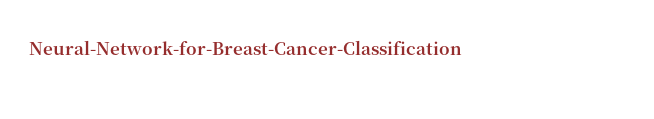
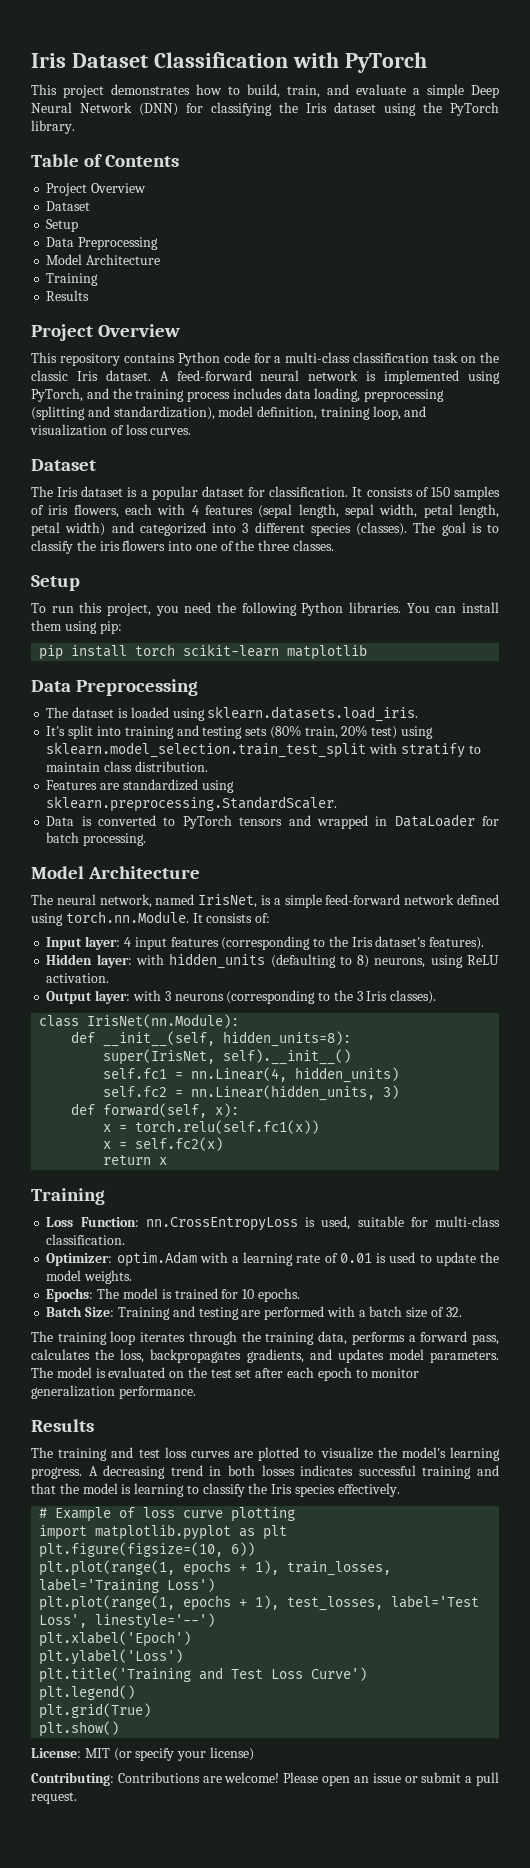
[29,40,462,55] Neural-Network-for-Breast-Cancer-Classification -> [31,52,427,73] [31,84,499,98] [31,102,499,116] [31,120,75,134] [31,154,180,167] [46,183,147,196] [46,201,91,211] [46,219,79,232] [46,237,159,250] [46,254,161,265] [46,273,99,286] [46,290,90,301] [31,324,181,341] [31,352,499,366] [31,370,501,384] [31,388,445,402] [31,406,427,420] [30,424,192,436] [31,459,96,471] [31,486,500,500] [31,504,499,518] [31,522,499,536] [31,540,335,554] [31,575,80,591] [31,602,500,616] [31,620,122,634] [39,644,368,660] [31,679,199,696] [46,706,419,722] [46,725,433,739] [46,742,481,758] [46,761,208,772] [46,779,234,793] [46,796,338,812] [46,814,500,829] [46,832,147,846] [31,866,201,879] [31,894,500,908] [31,911,271,926] [46,936,485,950] [46,953,499,969] [46,973,110,983] [46,990,437,1004] [39,1014,240,1028] [71,1031,352,1047] [103,1049,352,1065] [103,1067,400,1083] [103,1085,400,1101] [71,1103,240,1118] [103,1120,320,1134] [103,1137,224,1151] [103,1155,168,1165] [31,1188,105,1205] [46,1216,500,1231] [46,1234,126,1245] [46,1251,499,1267] [46,1270,133,1284] [46,1288,300,1302] [46,1306,462,1320] [31,1331,500,1345] [31,1349,499,1363] [31,1367,420,1381] [31,1385,196,1399] [31,1419,94,1432] [31,1447,501,1461] [31,1465,500,1479] [31,1483,400,1497] [39,1507,296,1522] [39,1524,288,1540] [39,1542,256,1558] [39,1560,392,1576] [39,1578,216,1593] [39,1595,480,1611] [39,1613,216,1629] [39,1631,192,1647] [39,1649,184,1665] [39,1667,368,1683] [39,1685,136,1701] [39,1703,152,1719] [39,1721,120,1737] [31,1747,254,1761] [31,1772,499,1786] [31,1792,77,1804] Iris Dataset Classification with PyTorch // This project demonstrates how to build, train, and evaluate a simple Deep Neural Network (DNN) for classifying the Iris dataset using the PyTorch library. // Table of Contents // Project Overview // Dataset // Setup // Data Preprocessing // Model Architecture // Training // Results // Project Overview // This repository contains Python code for a multi-class classification task on the classic Iris dataset. A feed-forward neural network is implemented using PyTorch, and the training process includes data loading, preprocessing (splitting and standardization), model definition, training loop, and visualization of loss curves. // Dataset // The Iris dataset is a popular dataset for classification. It consists of 150 samples of iris flowers, each with 4 features (sepal length, sepal width, petal length, petal width) and categorized into 3 different species (classes). The goal is to classify the iris flowers into one of the three classes. // Setup // To run this project, you need the following Python libraries. You can install them using pip: // pip install torch scikit-learn matplotlib // Data Preprocessing // The dataset is loaded using sklearn.datasets.load_iris. // It's split into training and testing sets (80% train, 20% test) using sklearn.model_selection.train_test_split with stratify to maintain class distribution. // Features are standardized using sklearn.preprocessing.StandardScaler. // Data is converted to PyTorch tensors and wrapped in DataLoader for batch processing. // Model Architecture // The neural network, named IrisNet, is a simple feed-forward network defined using torch.nn.Module. It consists of: // Input layer: 4 input features (corresponding to the Iris dataset's features). // Hidden layer: with hidden_units (defaulting to 8) neurons, using ReLU activation. // Output layer: with 3 neurons (corresponding to the 3 Iris classes). // class IrisNet(nn.Module): // def __init__(self, hidden_units=8): // super(IrisNet, self).__init__() // self.fc1 = nn.Linear(4, hidden_units) // self.fc2 = nn.Linear(hidden_units, 3) // def forward(self, x): // x = torch.relu(self.fc1(x)) // x = self.fc2(x) // return x // Training // Loss Function: nn.CrossEntropyLoss is used, suitable for multi-class classification. // Optimizer: optim.Adam with a learning rate of 0.01 is used to update the model weights. // Epochs: The model is trained for 10 epochs. // Batch Size: Training and testing are performed with a batch size of 32. // The training loop iterates through the training data, performs a forward pass, calculates the loss, backpropagates gradients, and updates model parameters. The model is evaluated on the test set after each epoch to monitor generalization performance. // Results // The training and test loss curves are plotted to visualize the model's learning progress. A decreasing trend in both losses indicates successful training and that the model is learning to classify the Iris species effectively. // # Example of loss curve plotting // import matplotlib.pyplot as plt // plt.figure(figsize=(10, 6)) // plt.plot(range(1, epochs + 1), train_losses, label='Training Loss') // plt.plot(range(1, epochs + 1), test_losses, label='Test Loss', linestyle='--') // plt.xlabel('Epoch') // plt.ylabel('Loss') // plt.title('Training and Test Loss Curve') // plt.legend() // plt.grid(True) // plt.show() // License: MIT (or specify your license) // Contributing: Contributions are welcome! Please open an issue or submit a pull request.

